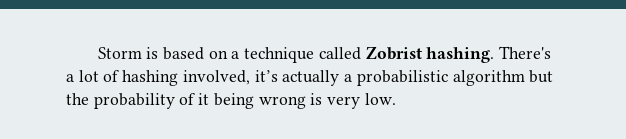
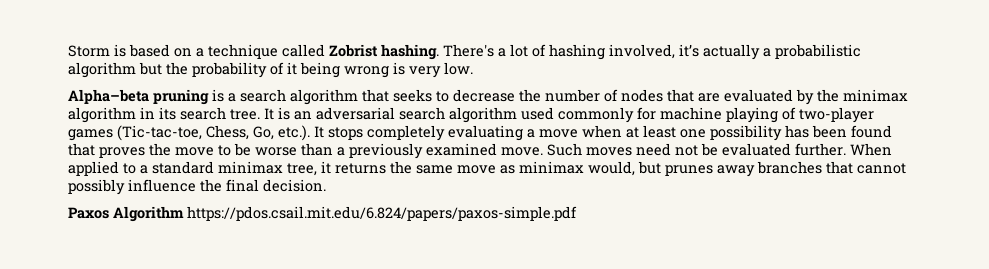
(396, 99) none -> [68,89,908,105] [68,107,874,123] [68,125,892,141] [68,143,892,159] [68,161,906,177] [68,179,326,195] [68,206,577,222] // Alpha–beta pruning is a search algorithm that seeks to decrease the number of nodes that are evaluated by the minimax algorithm in its search tree. It is an adversarial search algorithm used commonly for machine playing of two-player games (Tic-tac-toe, Chess, Go, etc.). It stops completely evaluating a move when at least one possibility has been found that proves the move to be worse than a previously examined move. Such moves need not be evaluated further. When applied to a standard minimax tree, it returns the same move as minimax would, but prunes away branches that cannot possibly influence the final decision. // Paxos Algorithm https://pdos.csail.mit.edu/6.824/papers/paxos-simple.pdf

